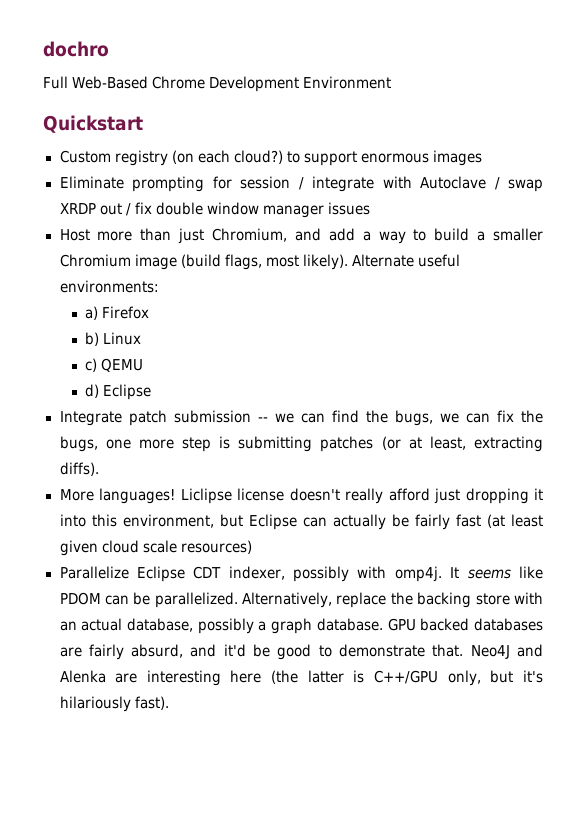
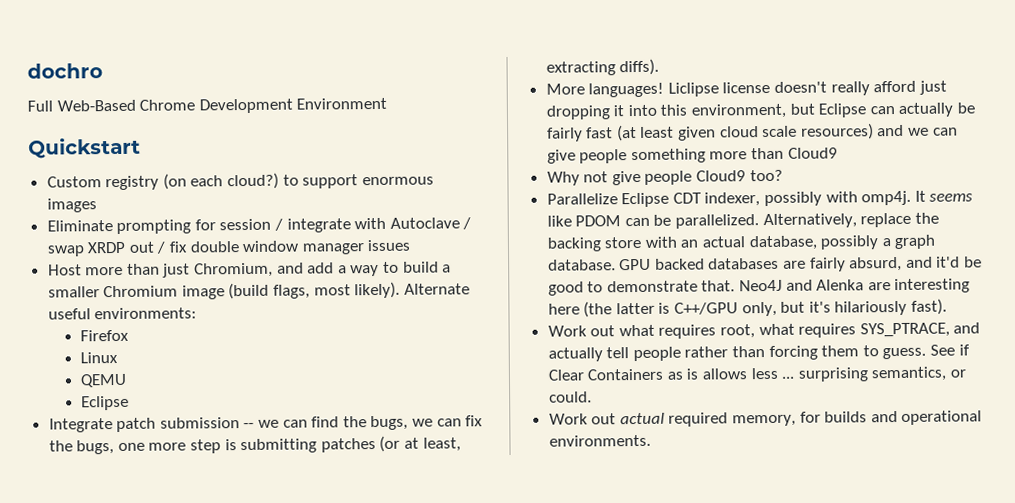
[85,306,99,320] a) -> (198, 313) none
[85,332,100,346] b) -> (130, 335) none
[85,358,98,372] c) -> (119, 357) none
[85,384,100,398] d) -> (128, 380) none
(252, 547) none -> [877,124,958,137] [546,147,838,164] [546,169,783,186] and we can give people something more than Cloud9 // Why not give people Cloud9 too?
(169, 703) none -> [547,322,981,339] [547,344,970,362] [547,366,967,382] [548,391,592,403] [548,410,983,427] [548,434,651,447] // Work out what requires root, what requires SYS_PTRACE, and actually tell people rather than forcing them to guess. See if Clear Containers as is allows less ... surprising semantics, or could. // Work out actual required memory, for builds and operational environments.

